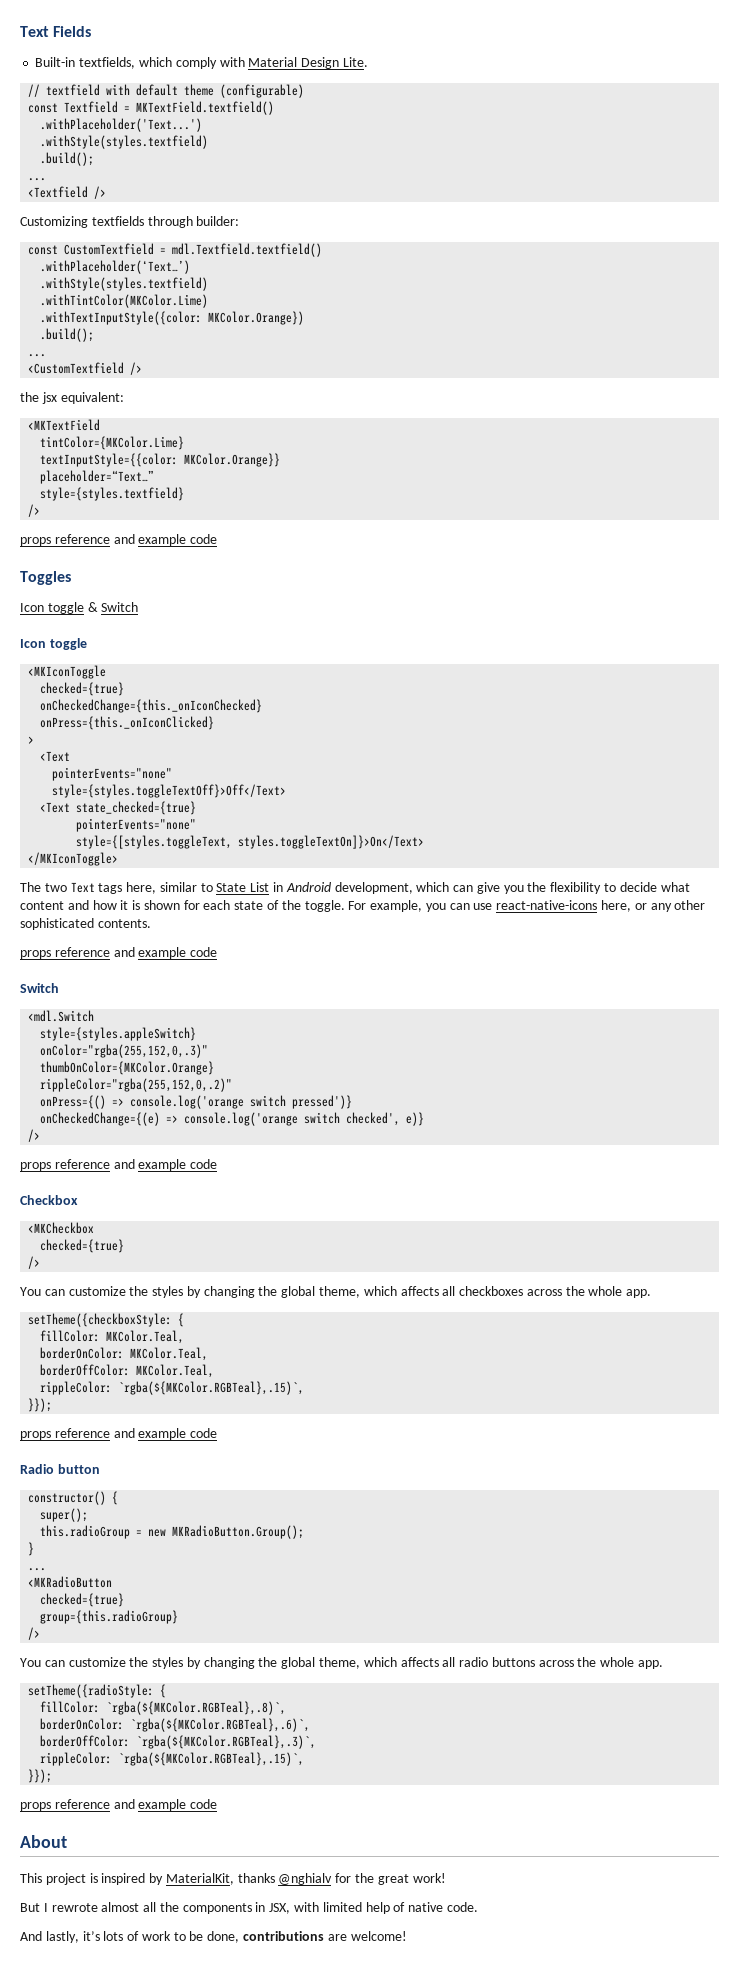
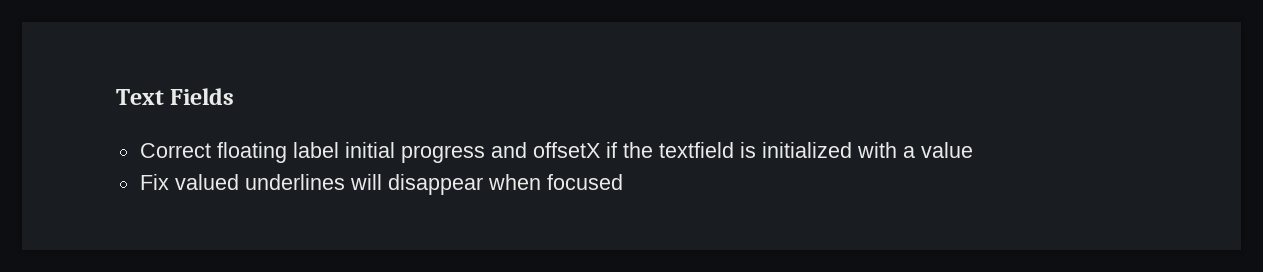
[35,57,368,69] [28,84,305,98] [28,101,275,115] [40,118,203,132] [40,135,209,149] [40,152,95,166] [28,178,47,181] [28,186,107,199] [20,216,240,228] [28,243,323,257] [40,260,191,274] [40,277,209,291] [40,294,209,308] [40,311,305,325] [40,328,95,342] [28,354,47,357] [28,362,143,375] [20,392,124,404] [28,419,101,431] [40,436,185,450] [40,453,281,467] [40,470,155,484] [40,487,185,501] [28,504,41,517] [20,534,218,546] [20,571,71,585] [20,602,139,614] [20,638,87,650] [28,665,107,679] [40,682,125,696] [40,699,263,713] [40,716,215,730] [28,736,35,744] [40,751,71,762] [52,767,173,781] [52,784,287,798] [40,801,197,815] [76,818,197,832] [76,835,425,849] [28,852,119,866] [20,882,690,894] [20,900,706,912] [20,918,151,930] [20,947,218,959] [20,983,59,993] [28,1010,95,1022] [40,1027,197,1041] [40,1044,209,1058] [40,1061,215,1075] [40,1078,233,1092] [40,1095,353,1109] [40,1112,425,1126] [28,1129,41,1142] [20,1159,218,1171] [20,1195,78,1205] [28,1222,95,1234] [40,1239,125,1253] [28,1256,41,1269] [20,1286,652,1298] [28,1313,185,1327] [40,1330,185,1344] [40,1347,209,1361] [40,1364,215,1378] [40,1381,305,1395] [28,1398,53,1412] [20,1428,218,1440] [20,1464,100,1474] [28,1491,119,1505] [40,1508,89,1522] [40,1525,305,1539] [28,1542,35,1556] [28,1568,47,1571] [28,1576,113,1588] [40,1593,125,1607] [40,1610,179,1624] [28,1627,41,1640] [20,1657,664,1669] [28,1684,167,1698] [40,1701,287,1715] [40,1718,311,1732] [40,1735,317,1749] [40,1752,305,1766] [28,1769,53,1783] [20,1799,218,1811] [20,1835,67,1848] [20,1873,446,1885] [20,1902,478,1914] [20,1931,407,1943] Built-in textfields, which comply with Material Design Lite. // // textfield with default theme (configurable) // const Textfield = MKTextField.textfield() // .withPlaceholder('Text...') // .withStyle(styles.textfield) // .build(); // ... // <Textfield /> // Customizing textfields through builder: // const CustomTextfield = mdl.Textfield.textfield() // .withPlaceholder(‘Text…’) // .withStyle(styles.textfield) // .withTintColor(MKColor.Lime) // .withTextInputStyle({color: MKColor.Orange}) // .build(); // ... // <CustomTextfield /> // the jsx equivalent: // <MKTextField // tintColor={MKColor.Lime} // textInputStyle={{color: MKColor.Orange}} // placeholder=“Text…” // style={styles.textfield} // /> // props reference and example code // Toggles // Icon toggle & Switch // Icon toggle // <MKIconToggle // checked={true} // onCheckedChange={this._onIconChecked} // onPress={this._onIconClicked} // > // <Text // pointerEvents="none" // style={styles.toggleTextOff}>Off</Text> // <Text state_checked={true} // pointerEvents="none" // style={[styles.toggleText, styles.toggleTextOn]}>On</Text> // </MKIconToggle> // The two Text tags here, similar to State List in Android development, which can give you the flexibility to decide what content and how it is shown for each state of the toggle. For example, you can use react-native-icons here, or any other sophisticated contents. // props reference and example code // Switch // <mdl.Switch // style={styles.appleSwitch} // onColor="rgba(255,152,0,.3)" // thumbOnColor={MKColor.Orange} // rippleColor="rgba(255,152,0,.2)" // onPress={() => console.log('orange switch pressed')} // onCheckedChange={(e) => console.log('orange switch checked', e)} // /> // props reference and example code // Checkbox // <MKCheckbox // checked={true} // /> // You can customize the styles by changing the global theme, which affects all checkboxes across the whole app. // setTheme({checkboxStyle: { // fillColor: MKColor.Teal, // borderOnColor: MKColor.Teal, // borderOffColor: MKColor.Teal, // rippleColor: `rgba(${MKColor.RGBTeal},.15)`, // }}); // props reference and example code // Radio button // constructor() { // super(); // this.radioGroup = new MKRadioButton.Group(); // } // ... // <MKRadioButton // checked={true} // group={this.radioGroup} // /> // You can customize the styles by changing the global theme, which affects all radio buttons across the whole app. // setTheme({radioStyle: { // fillColor: `rgba(${MKColor.RGBTeal},.8)`, // borderOnColor: `rgba(${MKColor.RGBTeal},.6)`, // borderOffColor: `rgba(${MKColor.RGBTeal},.3)`, // rippleColor: `rgba(${MKColor.RGBTeal},.15)`, // }}); // props reference and example code // About // This project is inspired by MaterialKit, thanks @nghialv for the great work! // But I rewrote almost all the components in JSX, with limited help of native code. // And lastly, it’s lots of work to be done, contributions are welcome! -> [139,142,973,163] [139,174,623,195] Correct floating label initial progress and offsetX if the textfield is initialized with a value // Fix valued underlines will disappear when focused

